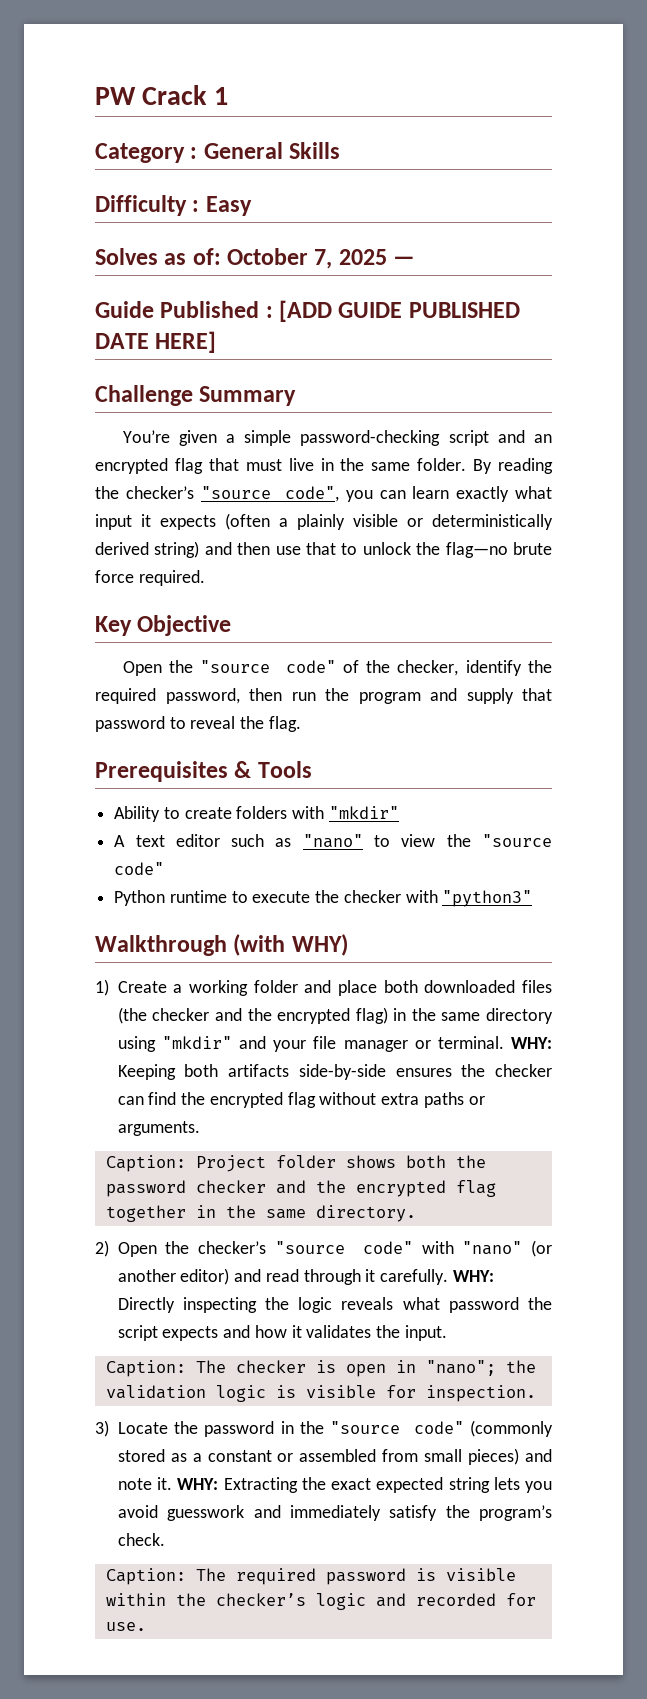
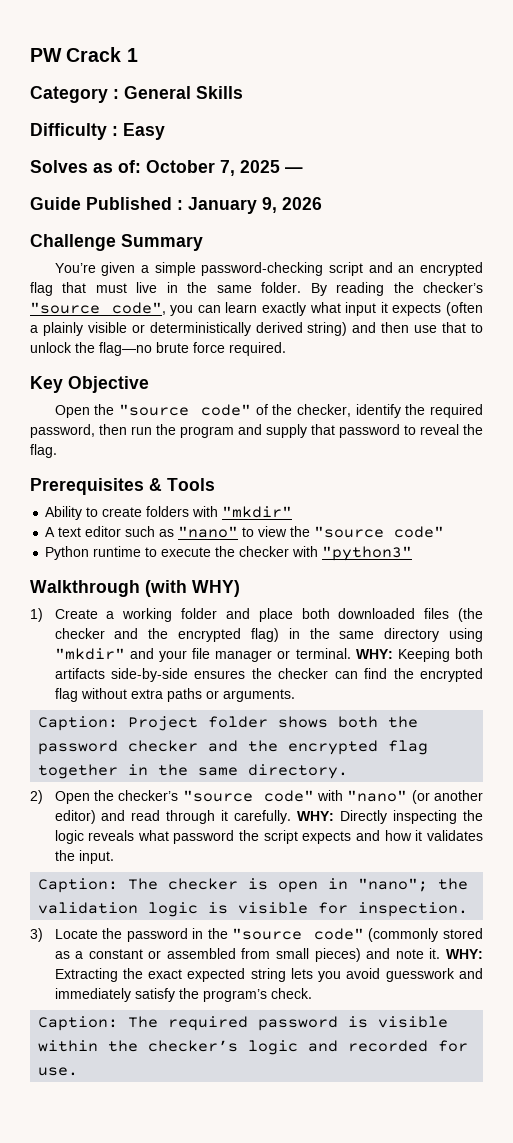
[279,300,520,322] [95,331,217,353] [ADD GUIDE PUBLISHED DATE HERE] -> [188,197,322,214] January 9, 2026

